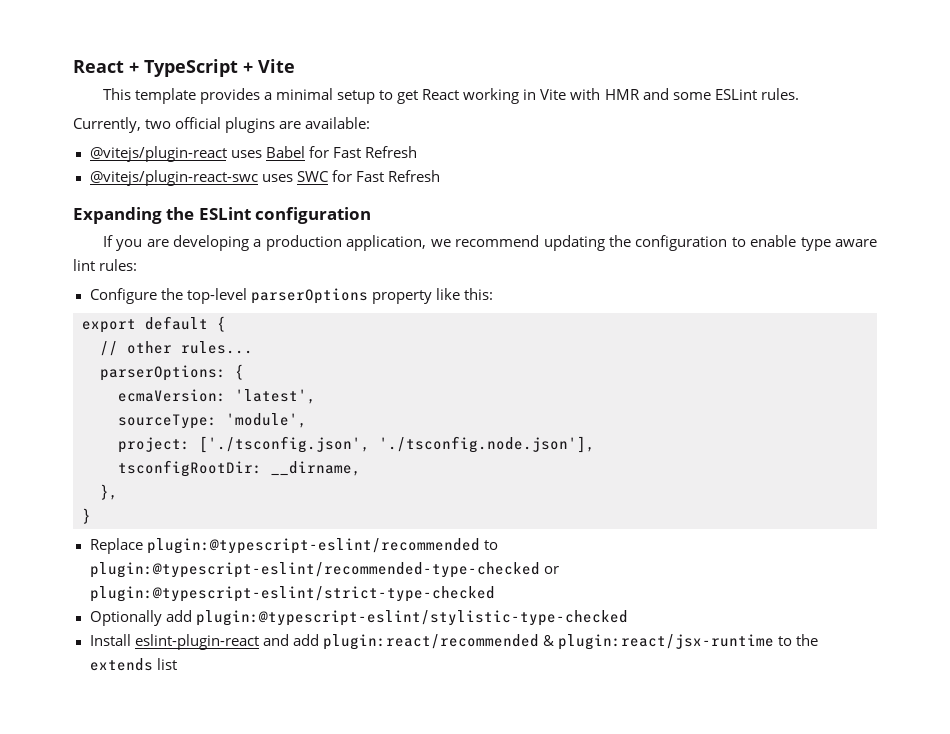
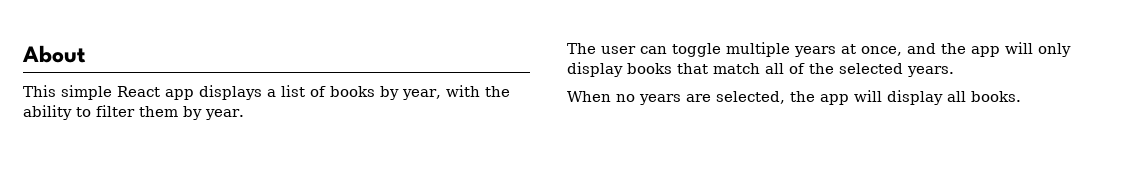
[73,59,295,77] [102,88,799,104] [73,117,371,133] [89,146,417,162] [89,170,440,186] [73,207,372,224] [102,235,878,251] [73,259,138,271] [89,288,493,304] [82,316,226,333] [100,341,253,356] [100,364,244,381] [118,389,316,404] [118,413,307,429] [118,436,595,453] [118,460,361,477] [100,484,118,500] [82,508,91,524] [89,538,498,554] [89,562,559,578] [89,586,495,602] [89,610,628,626] [89,634,818,650] [89,658,177,671] React + TypeScript + Vite // This template provides a minimal setup to get React working in Vite with HMR and some ESLint rules. // Currently, two official plugins are available: // @vitejs/plugin-react uses Babel for Fast Refresh // @vitejs/plugin-react-swc uses SWC for Fast Refresh // Expanding the ESLint configuration // If you are developing a production application, we recommend updating the configuration to enable type aware lint rules: // Configure the top-level parserOptions property like this: // export default { // // other rules... // parserOptions: { // ecmaVersion: 'latest', // sourceType: 'module', // project: ['./tsconfig.json', './tsconfig.node.json'], // tsconfigRootDir: __dirname, // }, // } // Replace plugin:@typescript-eslint/recommended to plugin:@typescript-eslint/recommended-type-checked or plugin:@typescript-eslint/strict-type-checked // Optionally add plugin:@typescript-eslint/stylistic-type-checked // Install eslint-plugin-react and add plugin:react/recommended & plugin:react/jsx-runtime to the extends list -> [22,45,86,63] [23,85,510,100] [23,105,244,120] [567,42,1071,57] [567,62,954,77] [567,90,1021,105] About // This simple React app displays a list of books by year, with the ability to filter them by year. // The user can toggle multiple years at once, and the app will only display books that match all of the selected years. // When no years are selected, the app will display all books.

